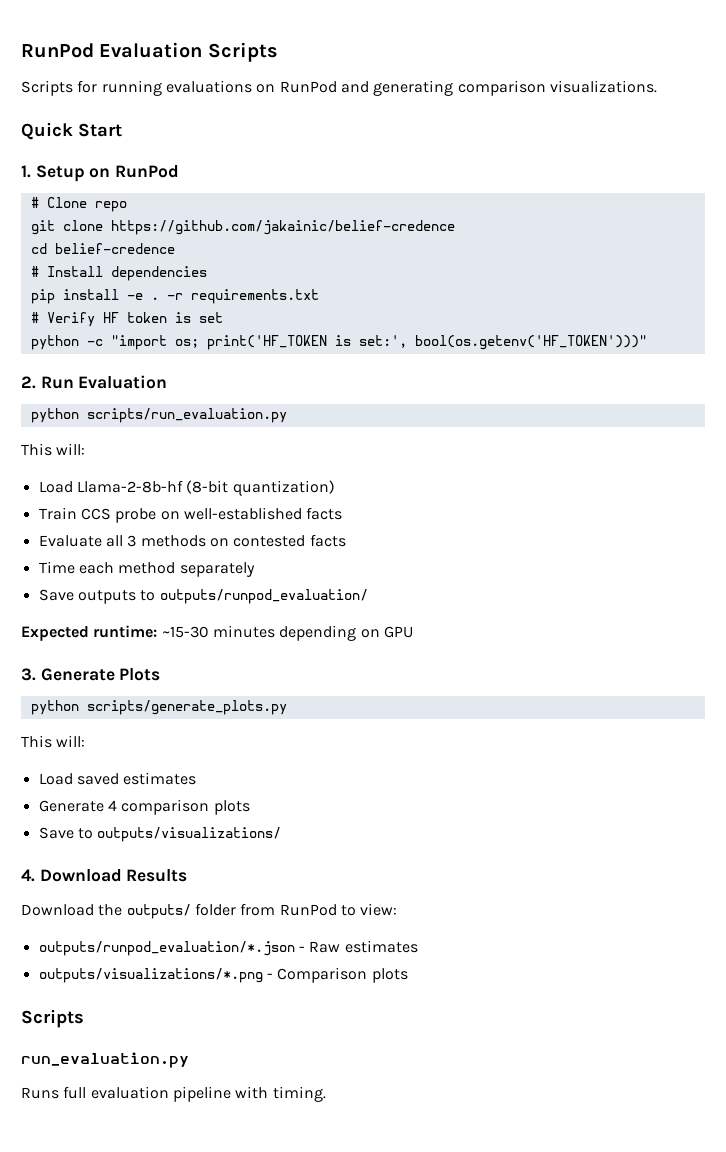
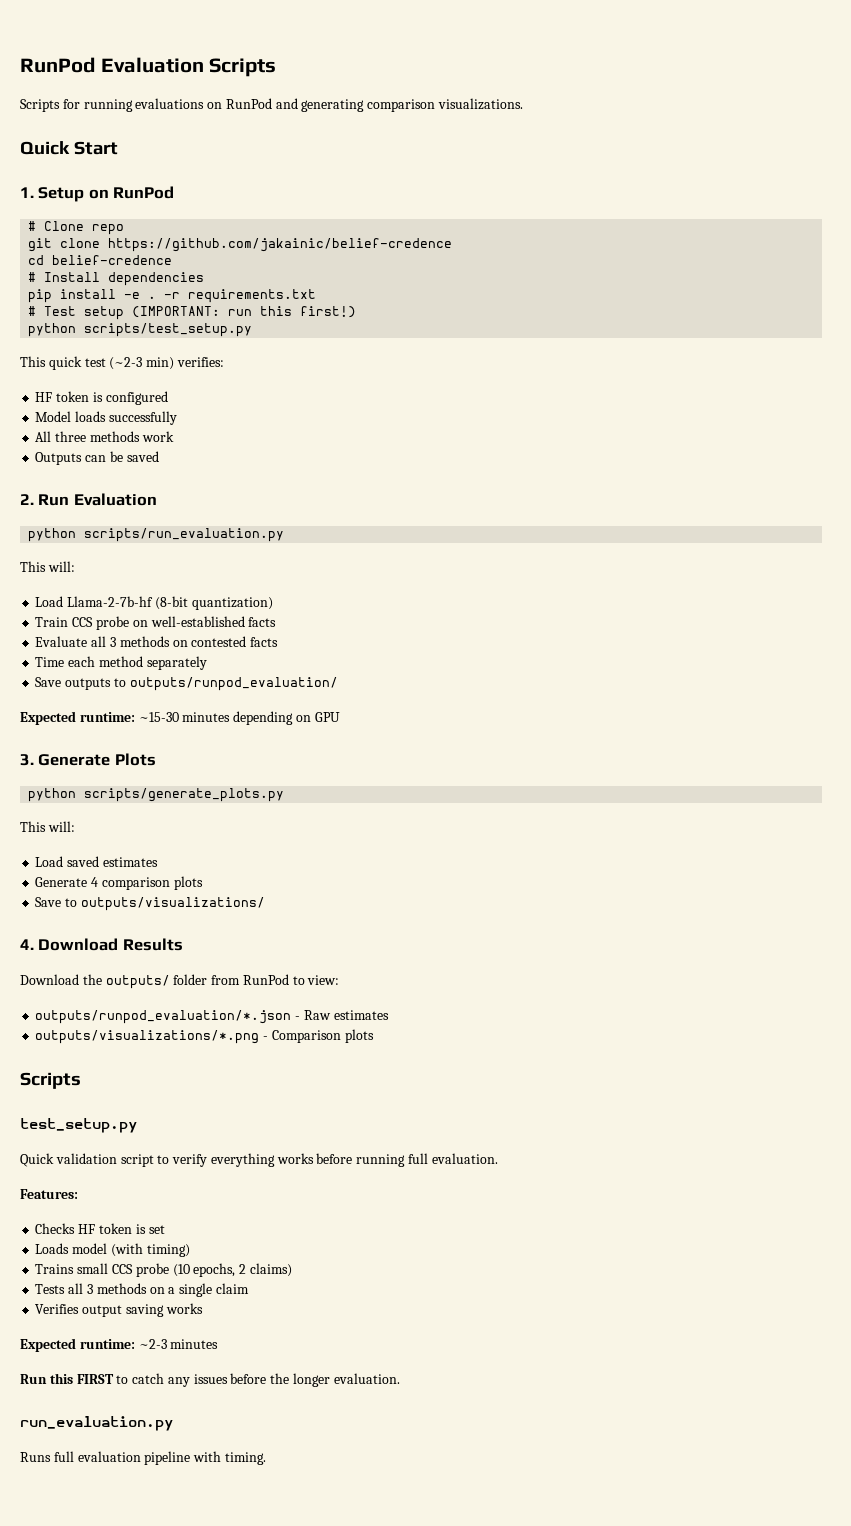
[46,312,223,327] [30,335,647,350] Verify HF token is set // python -c "import os; print('HF_TOKEN is set:', bool(os.getenv('HF_TOKEN')))" -> [44,306,357,320] [28,323,253,337] [20,356,224,370] [35,391,168,405] [35,411,177,425] [35,431,174,442] [35,451,159,465] Test setup (IMPORTANT: run this first!) // python scripts/test_setup.py // This quick test (~2-3 min) verifies: // HF token is configured // Model loads successfully // All three methods work // Outputs can be saved
[76,480,183,493] Llama-2-8b-hf -> [67,596,154,607] Llama-2-7b-hf
(84, 1018) none -> [20,1118,137,1133] [20,1153,498,1167] [20,1189,78,1199] [35,1223,165,1234] [35,1243,190,1257] [35,1263,292,1277] [35,1283,249,1297] [35,1303,203,1317] [20,1338,219,1352] [20,1373,400,1387] // test_setup.py // Quick validation script to verify everything works before running full evaluation. // Features: // Checks HF token is set // Loads model (with timing) // Trains small CCS probe (10 epochs, 2 claims) // Tests all 3 methods on a single claim // Verifies output saving works // Expected runtime: ~2-3 minutes // Run this FIRST to catch any issues before the longer evaluation.

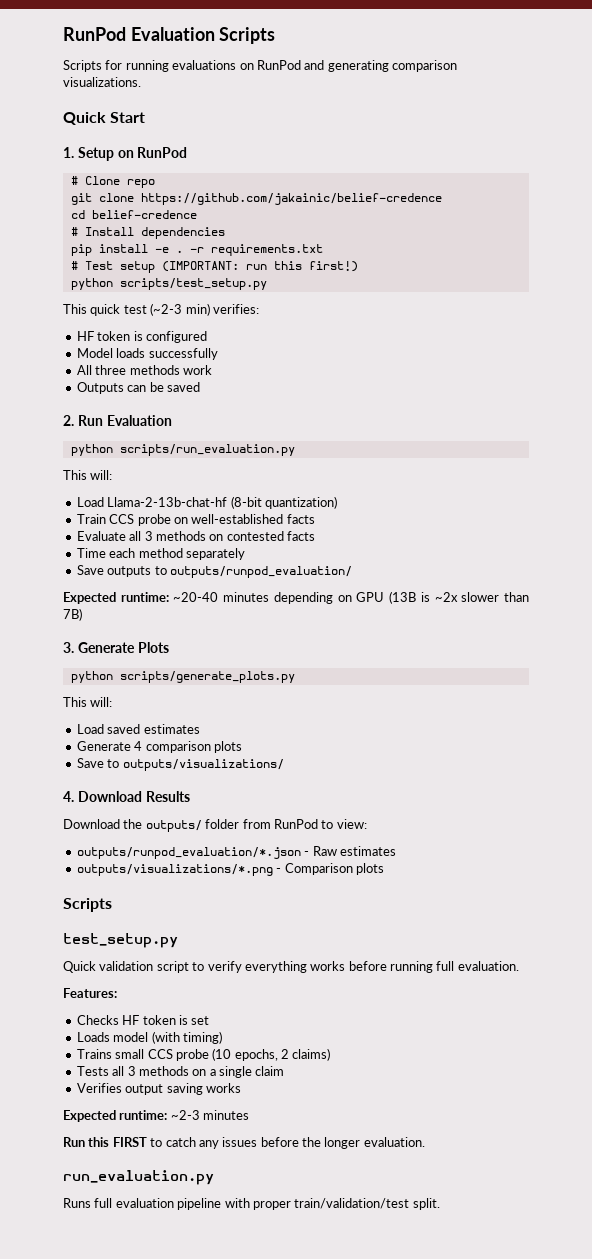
[67,596,154,607] Llama-2-7b-hf -> [107,497,228,507] Llama-2-13b-chat-hf
[138,712,179,722] ~15-30 -> [173,592,219,602] ~20-40
(340, 717) none -> [389,591,530,604] [63,608,82,621] (13B is ~2x slower than 7B)
[224,1452,266,1465] timing. -> [252,1198,440,1210] proper train/validation/test split.

